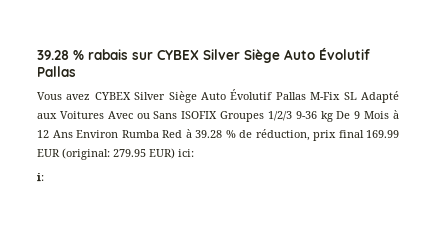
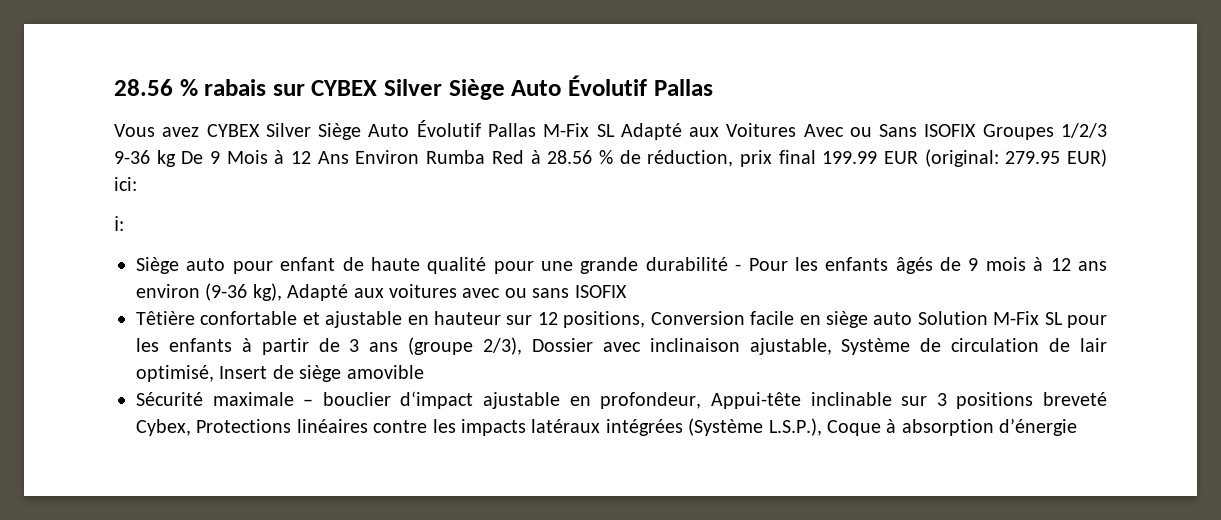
[37,50,69,60] 39.28 -> [114,79,173,96] 28.56
[195,130,222,138] 39.28 -> [547,150,593,164] 28.56
[366,130,399,138] 169.99 -> [822,151,878,164] 199.99
(44, 177) none -> [136,257,1108,274] [136,283,627,301] [136,311,1107,328] [136,337,1107,355] [136,365,424,382] [136,391,1108,409] [136,418,1078,436] // Siège auto pour enfant de haute qualité pour une grande durabilité - Pour les enfants âgés de 9 mois à 12 ans environ (9-36 kg), Adapté aux voitures avec ou sans ISOFIX // Têtière confortable et ajustable en hauteur sur 12 positions, Conversion facile en siège auto Solution M-Fix SL pour les enfants à partir de 3 ans (groupe 2/3), Dossier avec inclinaison ajustable, Système de circulation de lair optimisé, Insert de siège amovible // Sécurité maximale – bouclier d‘impact ajustable en profondeur, Appui-tête inclinable sur 3 positions breveté Cybex, Protections linéaires contre les impacts latéraux intégrées (Système L.S.P.), Coque à absorption d’énergie

